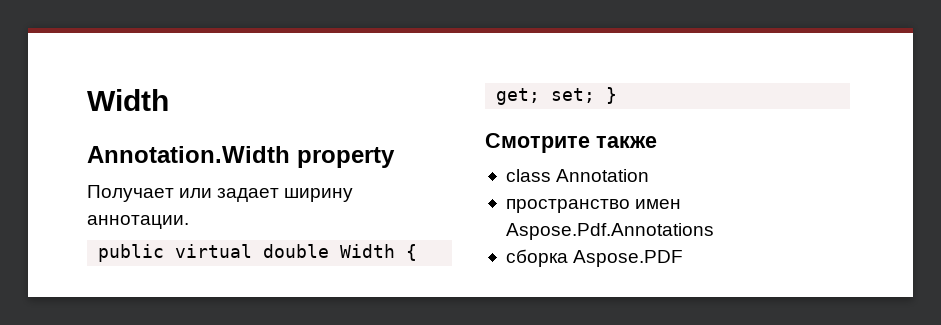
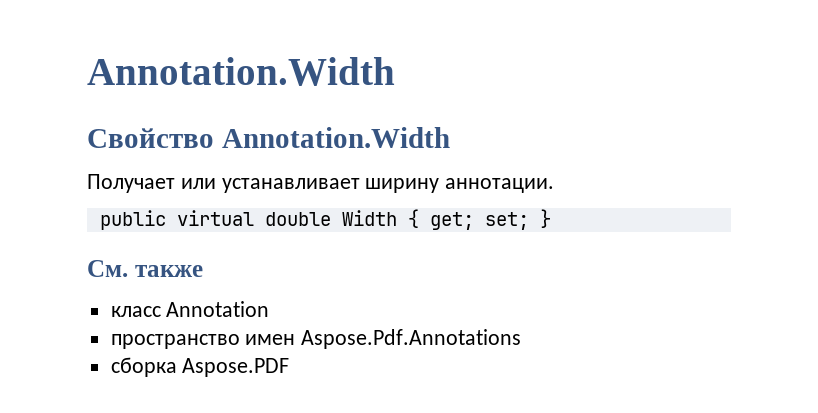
[87,89,169,111] [87,146,395,168] Width // Annotation.Width property -> [87,57,395,86] [87,127,450,148] Annotation.Width // Свойство Annotation.Width
[217,188,280,202] задает -> [221,178,360,193] устанавливает
[485,133,590,153] Смотрите -> [87,260,128,277] См.
[505,169,551,182] class -> [110,306,161,317] класс

